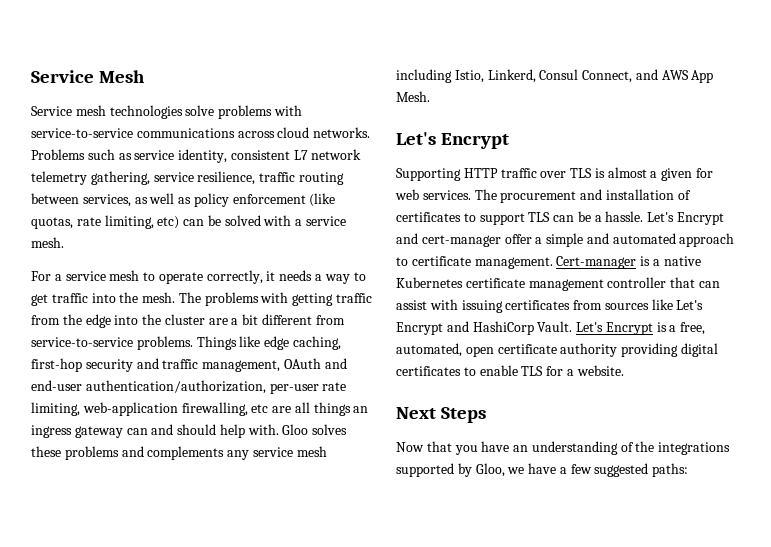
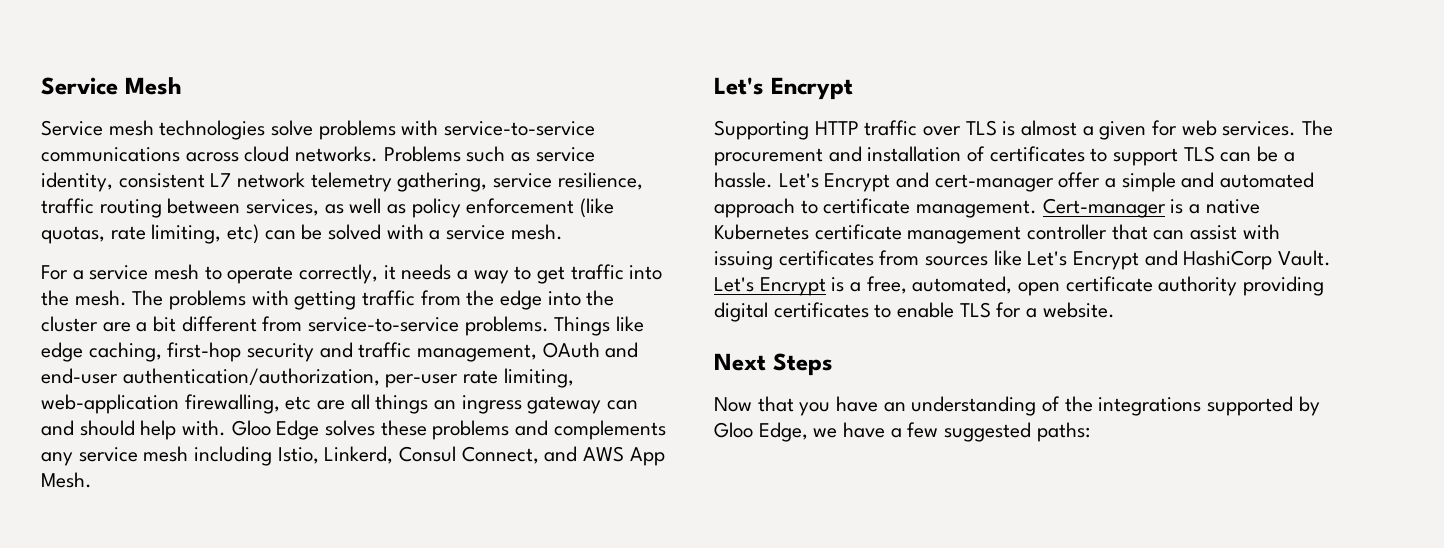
(309, 429) none -> [276,420,320,440] Edge
[475,463,505,477] Gloo, -> [714,422,808,442] Gloo Edge,

